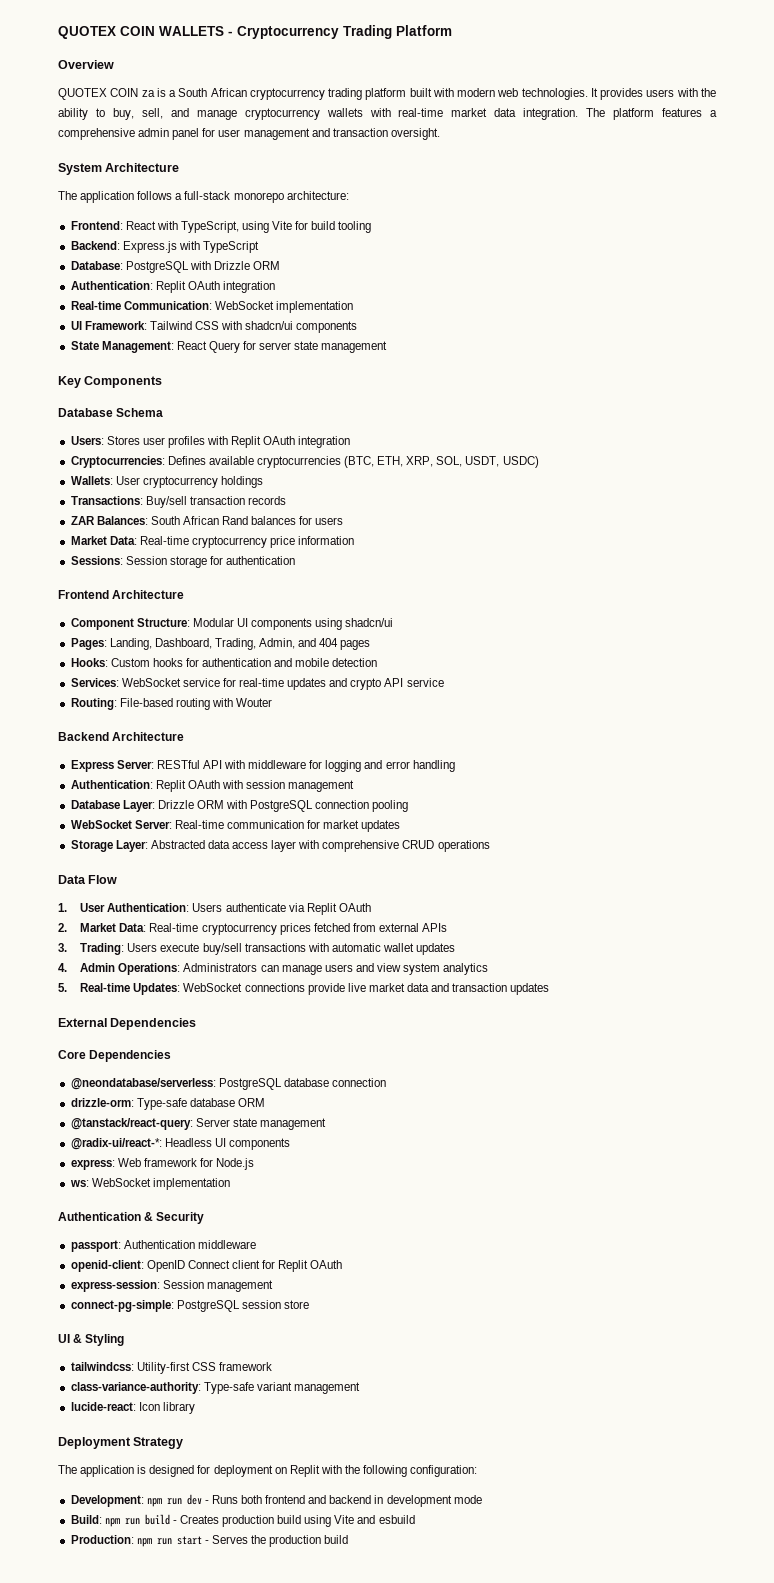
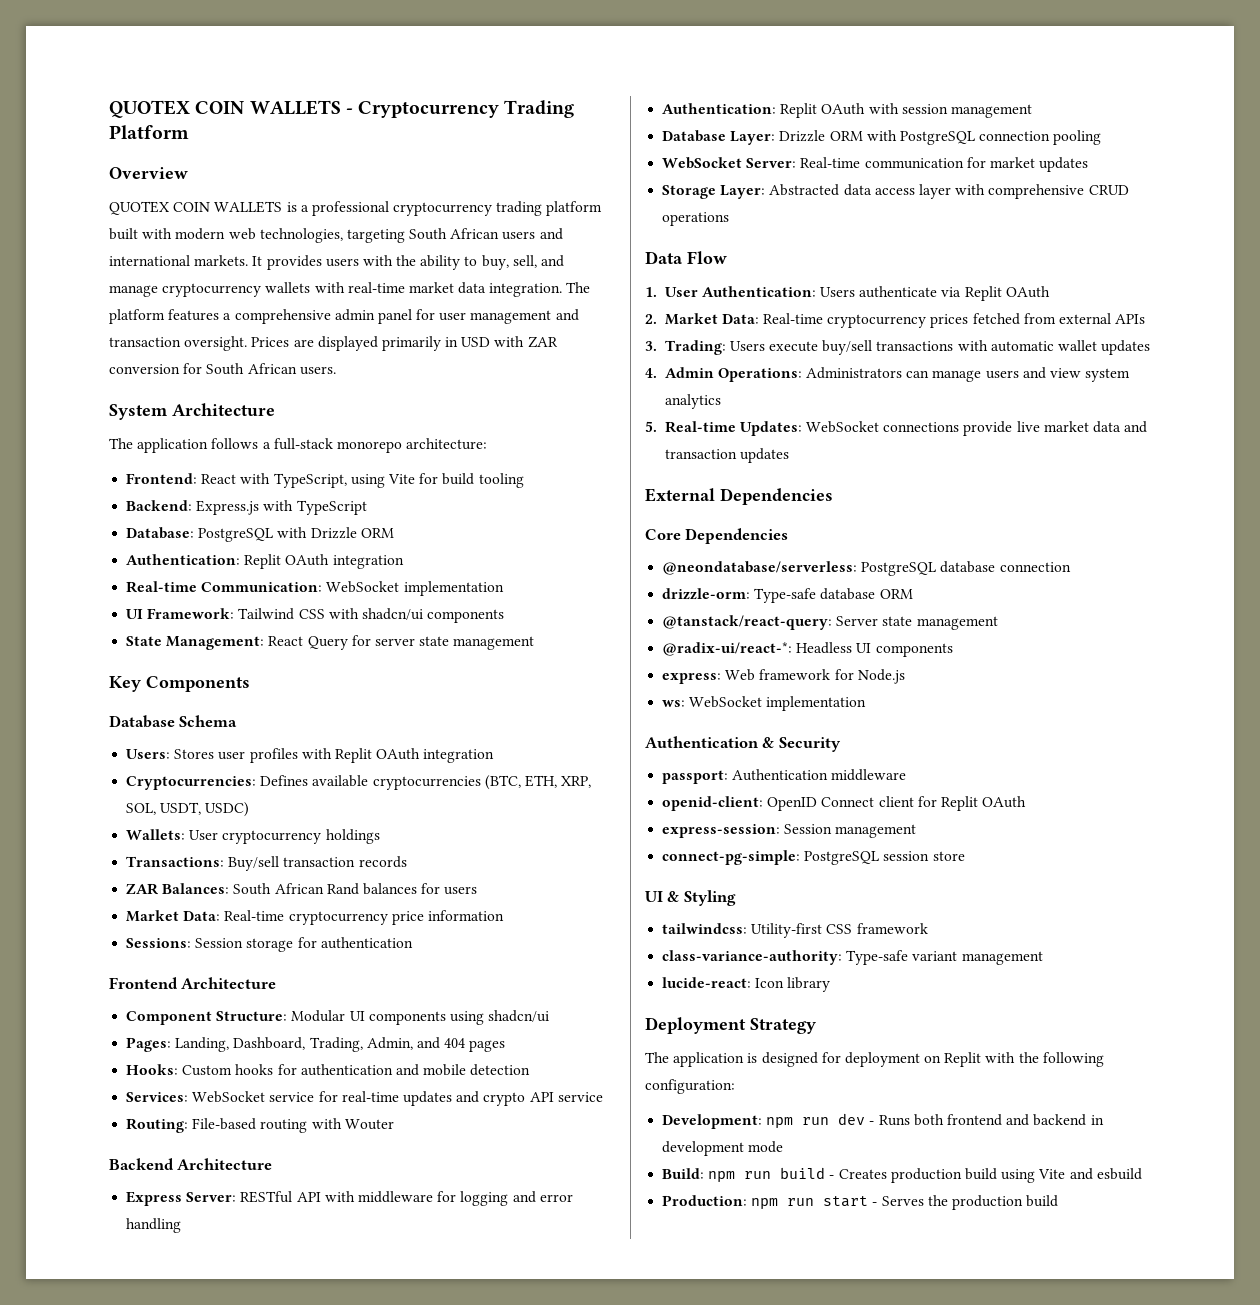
[141,90,155,97] za -> [214,201,283,213] WALLETS
[178,88,247,97] South African -> [311,201,389,216] professional
[521,88,588,100] technologies. -> [259,228,563,243] [109,255,249,266] technologies, targeting South African users and international markets.
(440, 134) none -> [251,336,558,351] [109,363,336,375] Prices are displayed primarily in USD with ZAR conversion for South African users.

